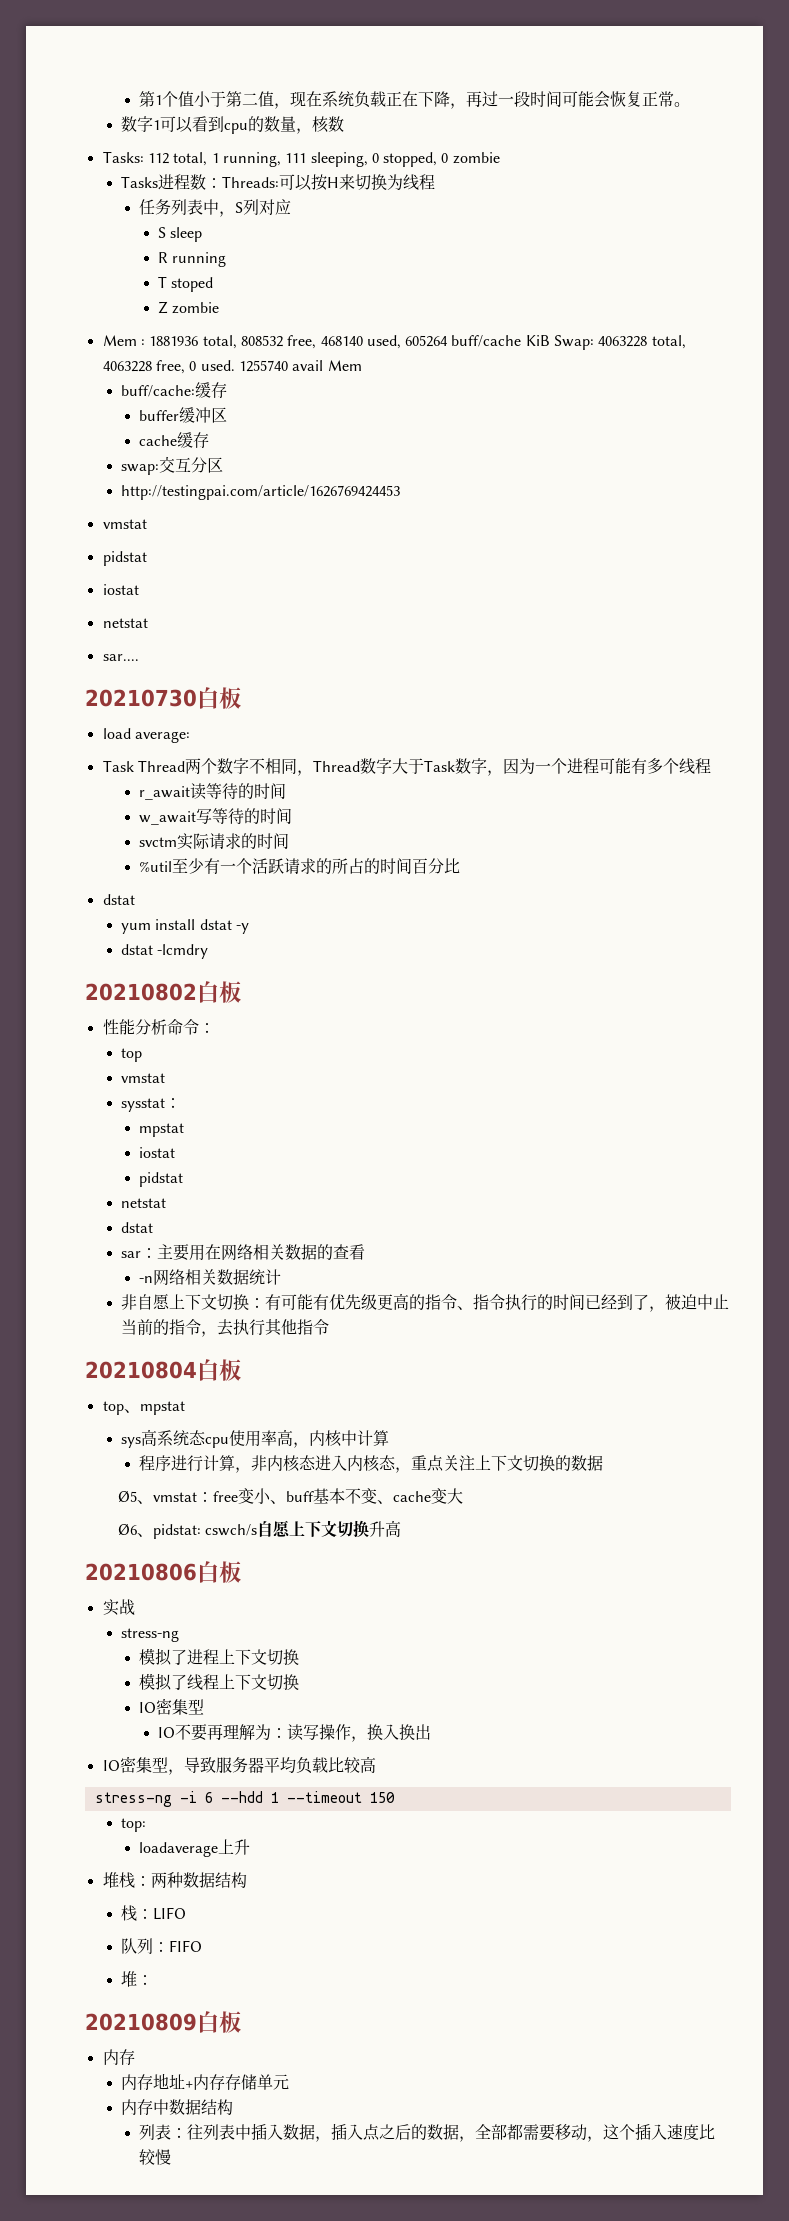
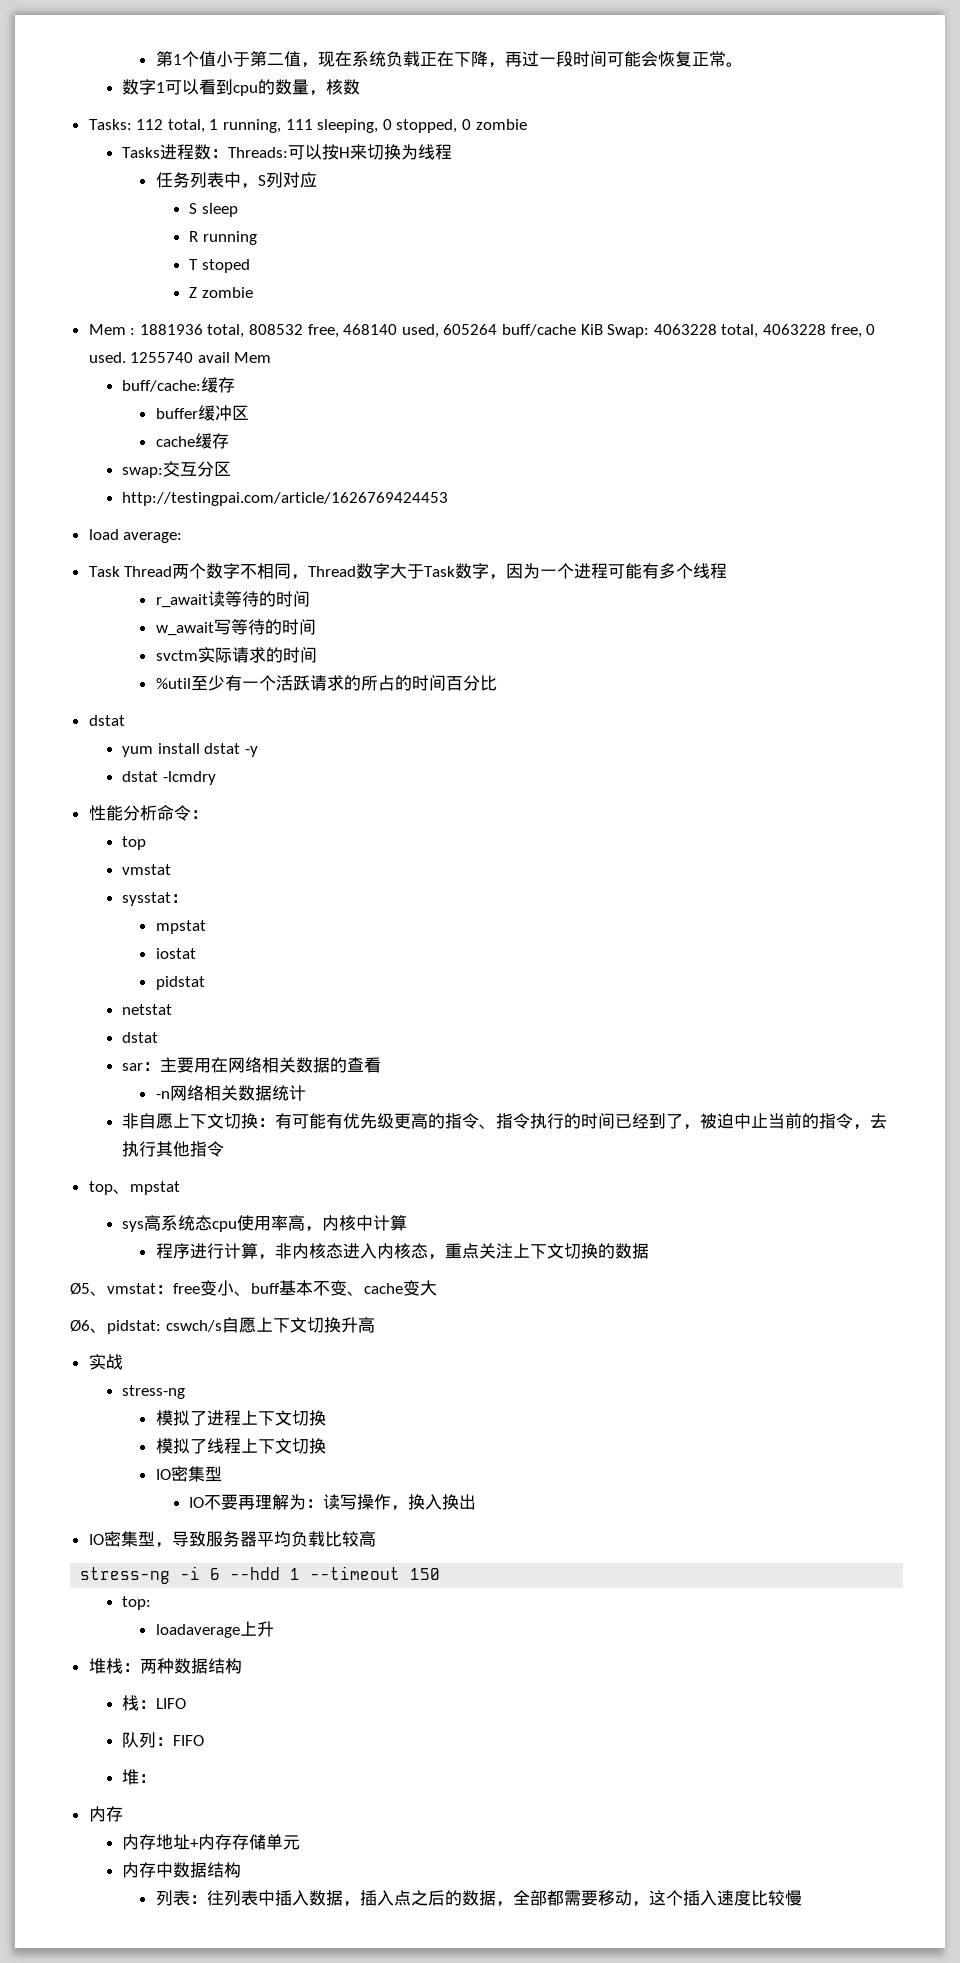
[102,519,147,529] [102,551,147,566] [102,584,139,595] [102,618,148,628] [102,654,139,661] [85,687,241,709] // vmstat // pidstat // iostat // netstat // sar.... // 20210730白板 -> (449, 499) none
[85,981,241,1003] // 20210802白板 -> (216, 778) none
[85,1359,241,1381] // 20210804白板 -> (225, 1149) none
[85,1561,241,1583] // 20210806白板 -> (375, 1325) none
[85,2011,241,2033] // 20210809白板 -> (157, 1778) none

